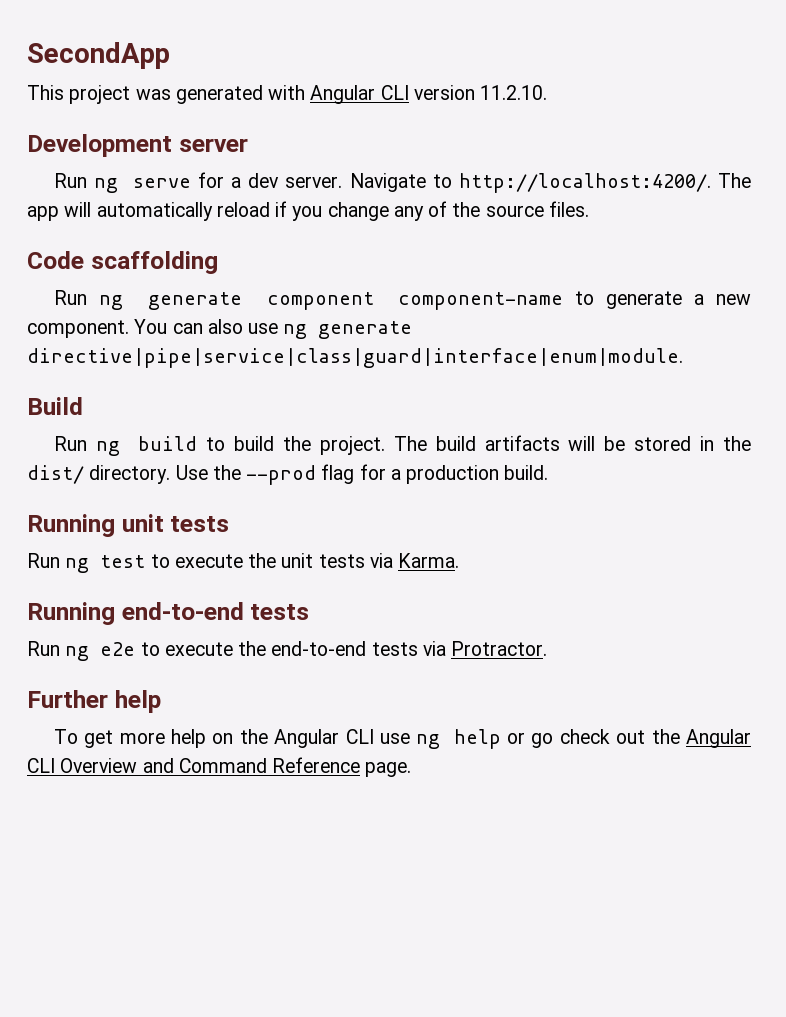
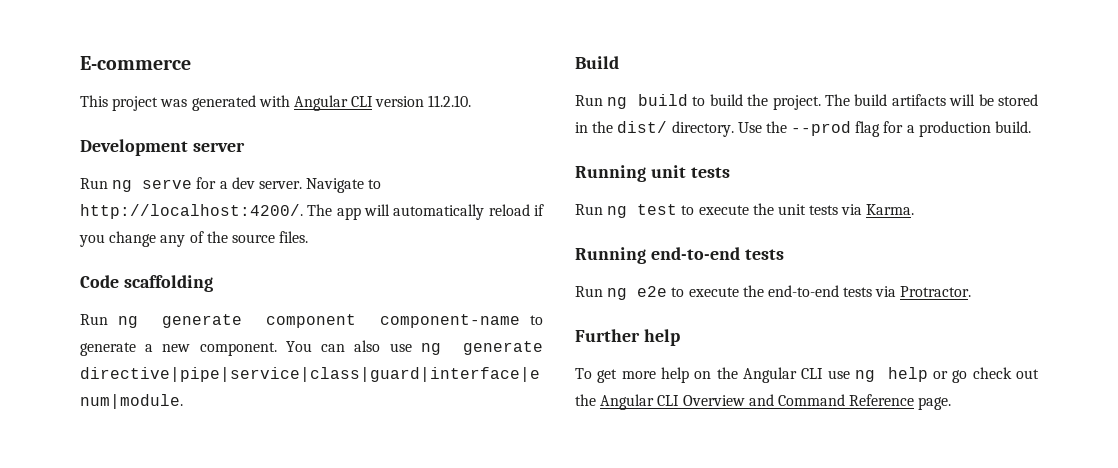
[27,42,170,69] SecondApp -> [80,56,191,70] E-commerce

